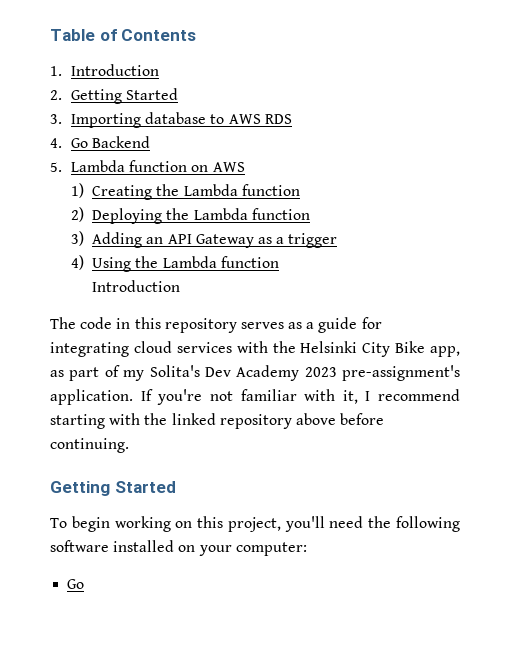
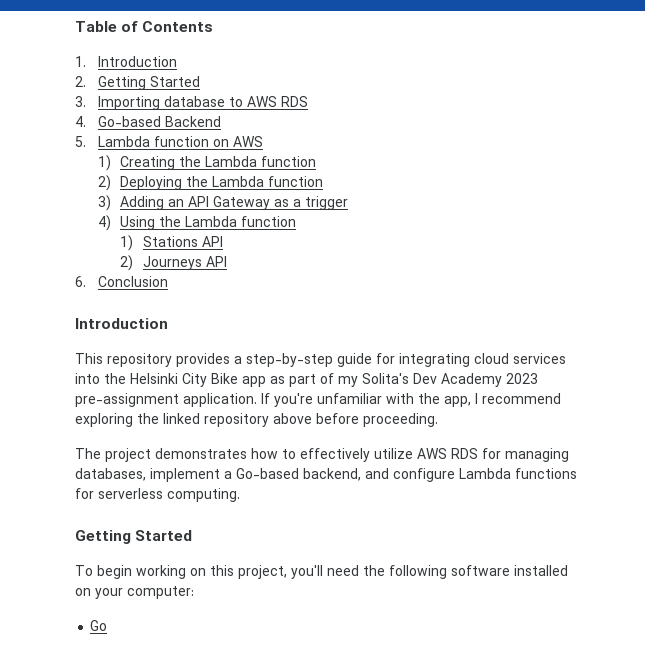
[71,138,89,148] Go -> [97,116,161,127] Go-based
[92,280,181,292] [50,317,315,333] Introduction // The code in this repository serves as a -> [120,235,224,251] [120,255,228,271] [75,276,168,287] [75,318,168,329] [75,353,333,367] 1) Stations API // 2) Journeys API // 6. Conclusion // Introduction // This repository provides a step-by-step
[236,341,268,353] with -> [75,373,100,384] into
[430,346,460,357] app, -> [242,376,266,387] app
[342,365,460,381] pre-assignment's -> [75,393,179,407] pre-assignment
[209,389,460,404] [50,413,141,429] not familiar with it, I recommend starting with -> [317,393,561,407] [75,413,133,427] unfamiliar with the app, I recommend exploring
[50,438,129,453] continuing. -> [363,413,438,427] [75,448,569,462] [75,468,577,482] [75,488,240,502] proceeding. // The project demonstrates how to effectively utilize AWS RDS for managing databases, implement a Go-based backend, and configure Lambda functions for serverless computing.

